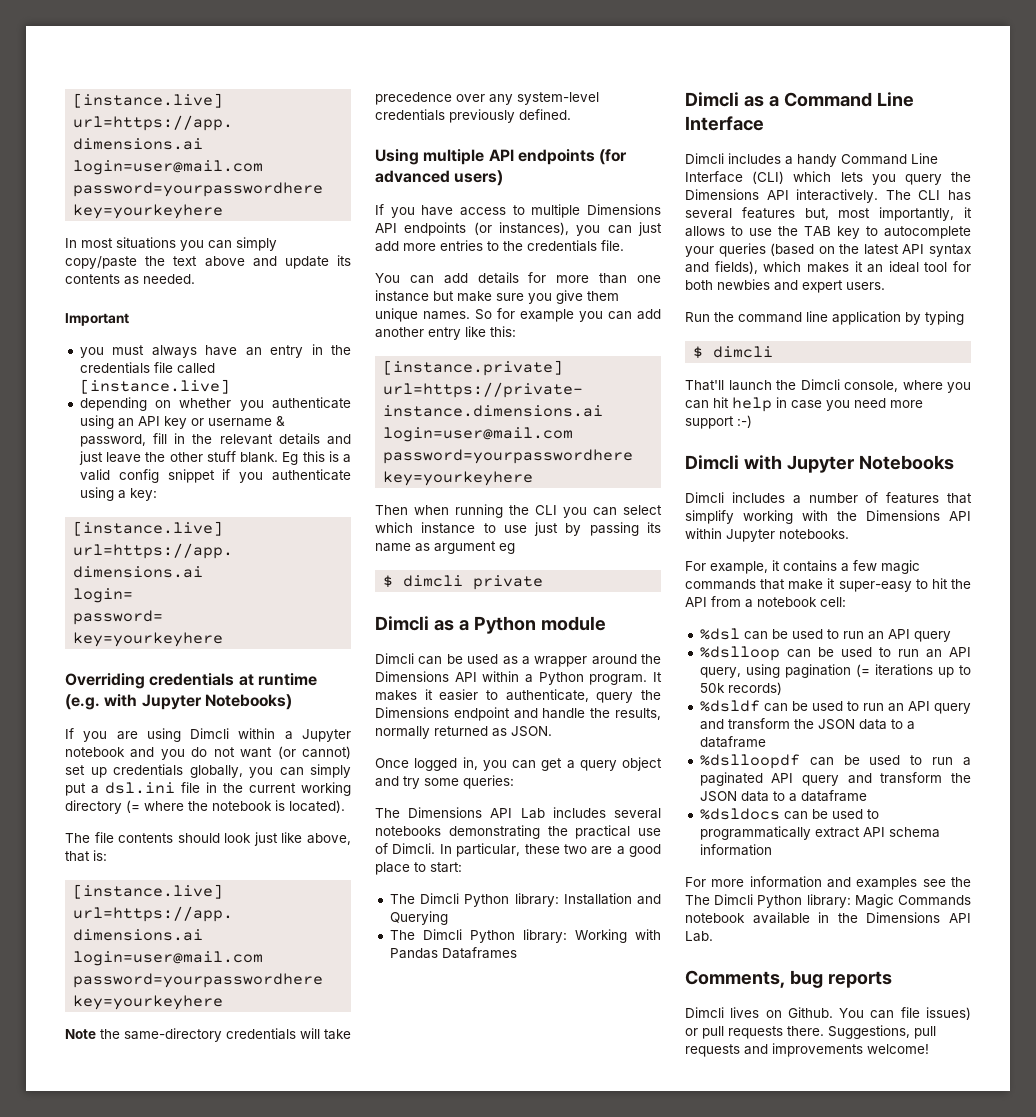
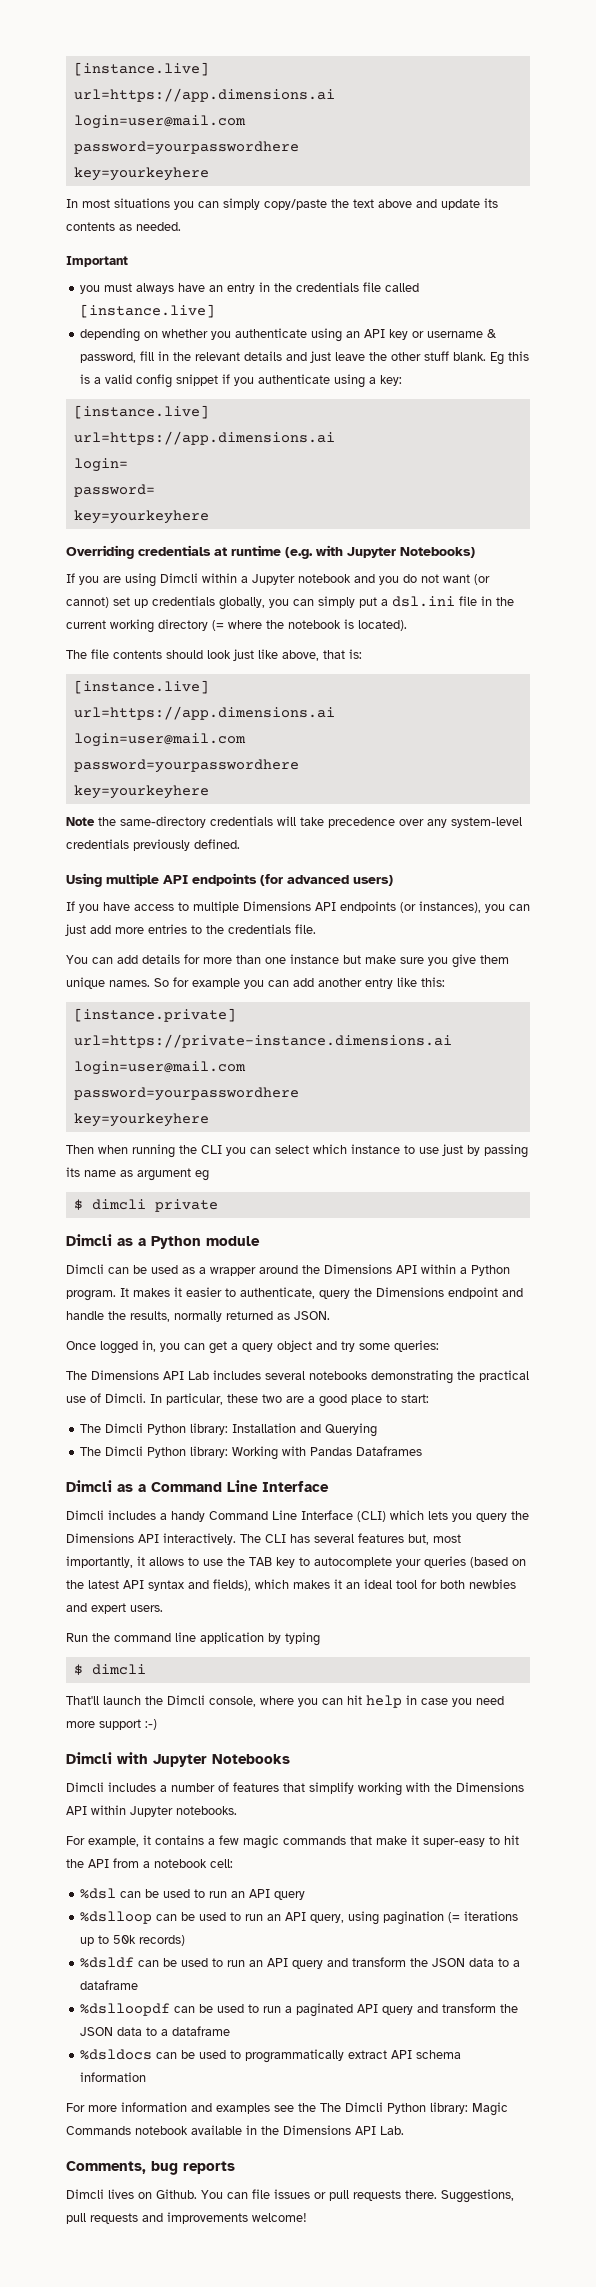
[926,1007,971,1020] issues) -> [274,2189,310,2199] issues

